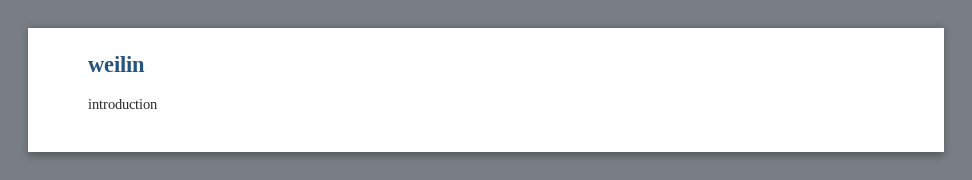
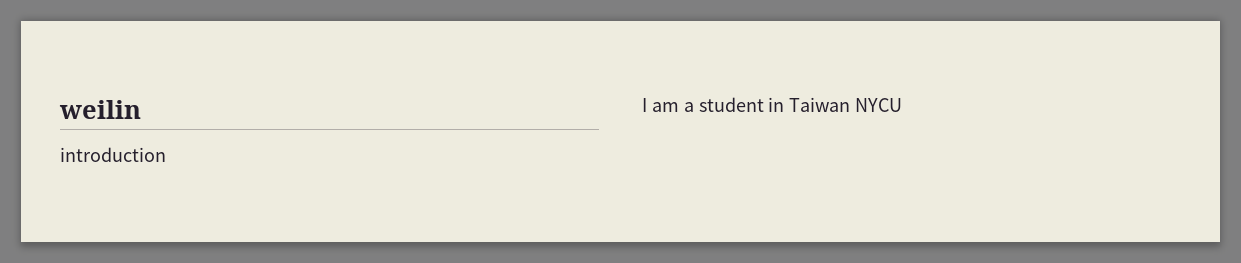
(158, 104) none -> [642,97,903,112] // I am a student in Taiwan NYCU

